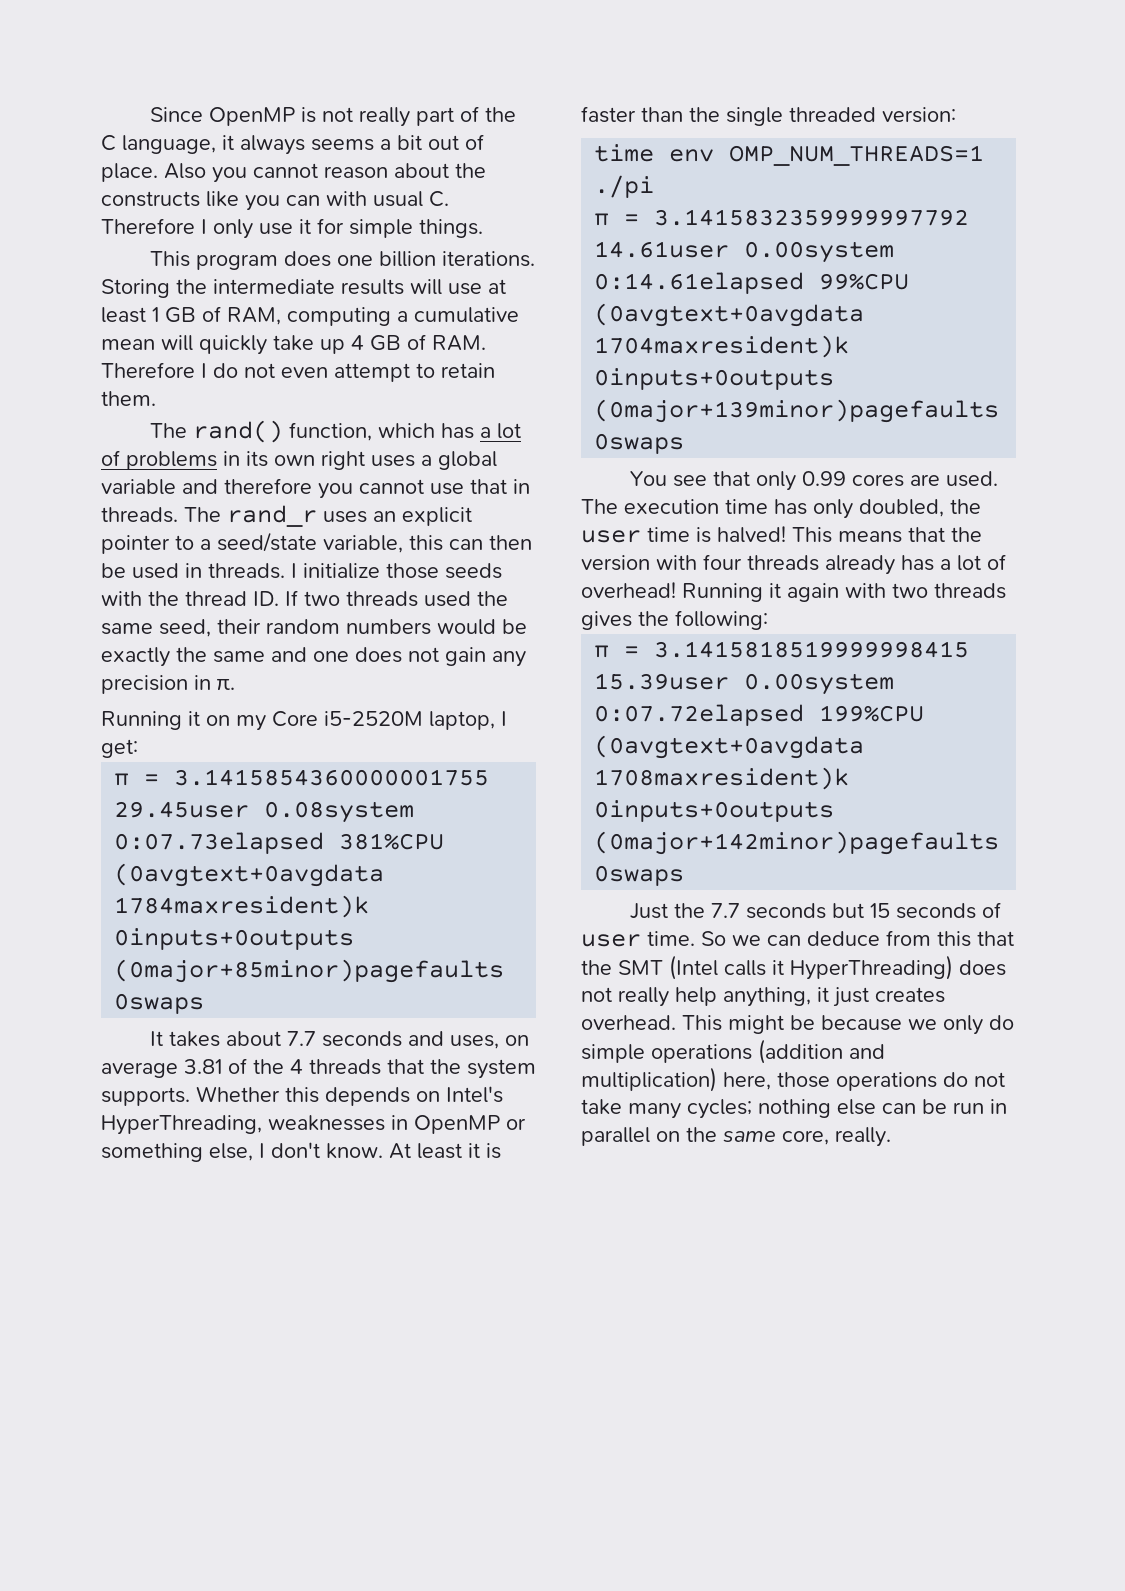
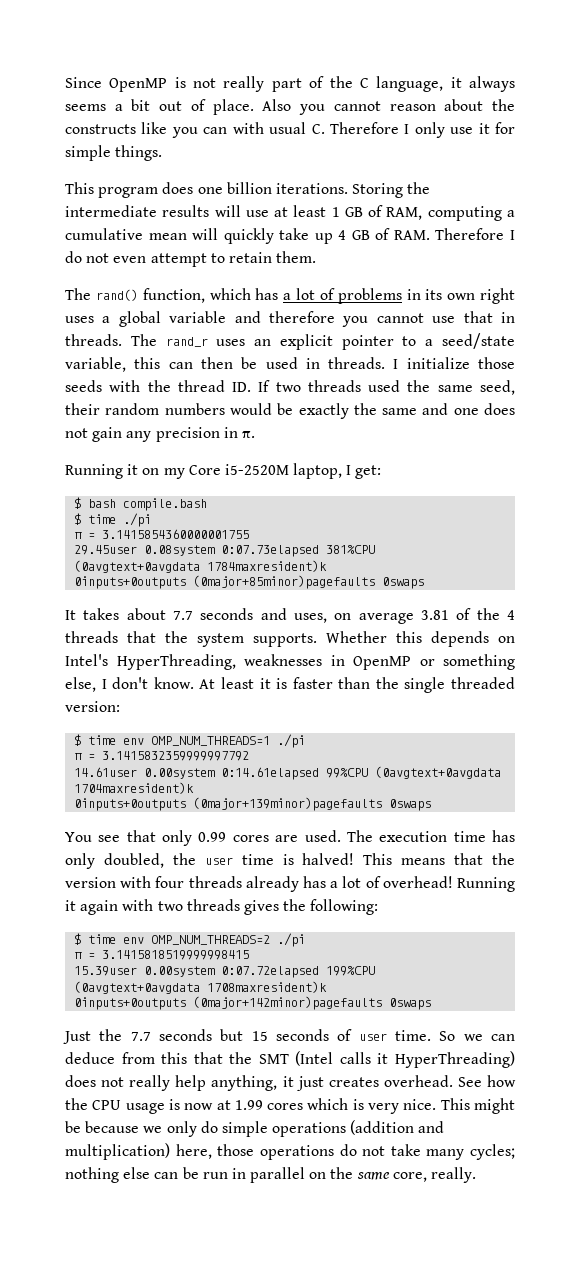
(138, 748) none -> [74,497,208,511] [74,513,152,527] // $ bash compile.bash // $ time ./pi
(956, 115) none -> [74,734,82,746] $
(768, 620) none -> [74,933,306,947] // $ time env OMP_NUM_THREADS=2 ./pi
(676, 1022) none -> [457,1075,516,1087] [65,1098,437,1114] See how the CPU usage is now at 1.99 cores which is very nice.

